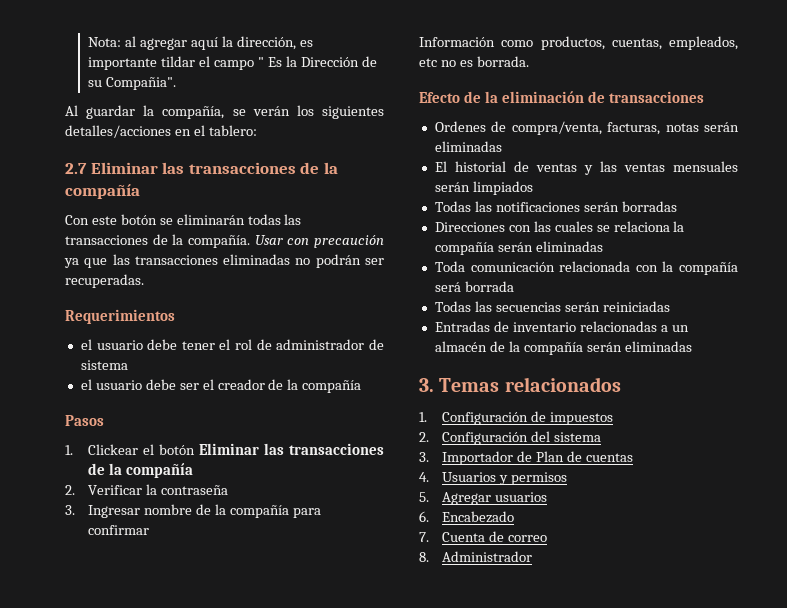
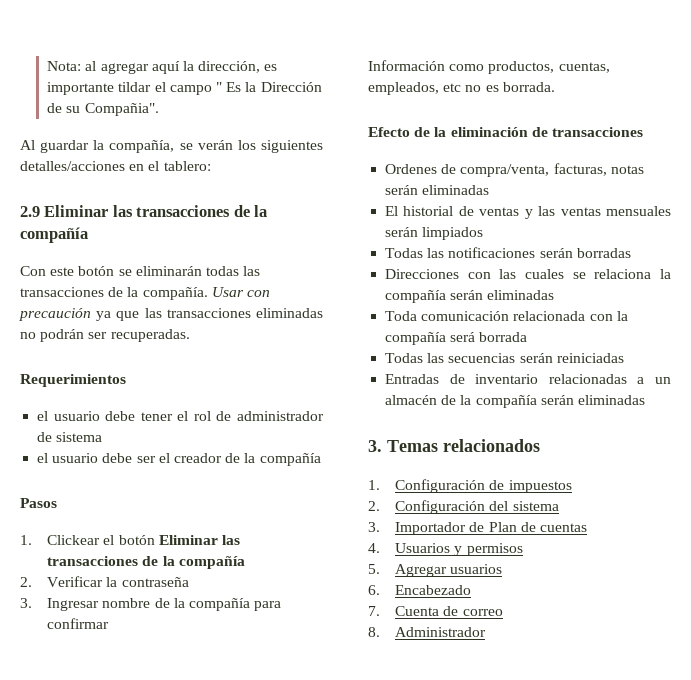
[65,163,87,174] 2.7 -> [20,206,40,217] 2.9

